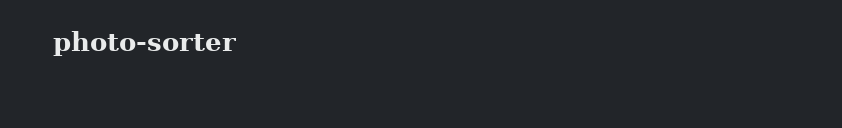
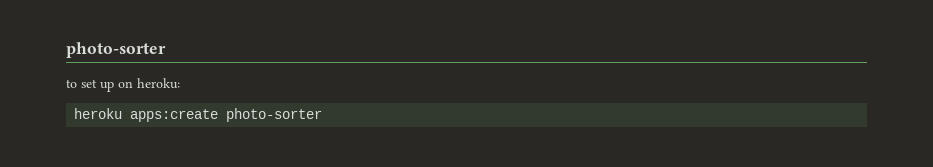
[53,31,236,56] photo-sorter -> [66,42,166,58] [66,78,180,92] [74,108,323,122] photo-sorter // to set up on heroku: // heroku apps:create photo-sorter

